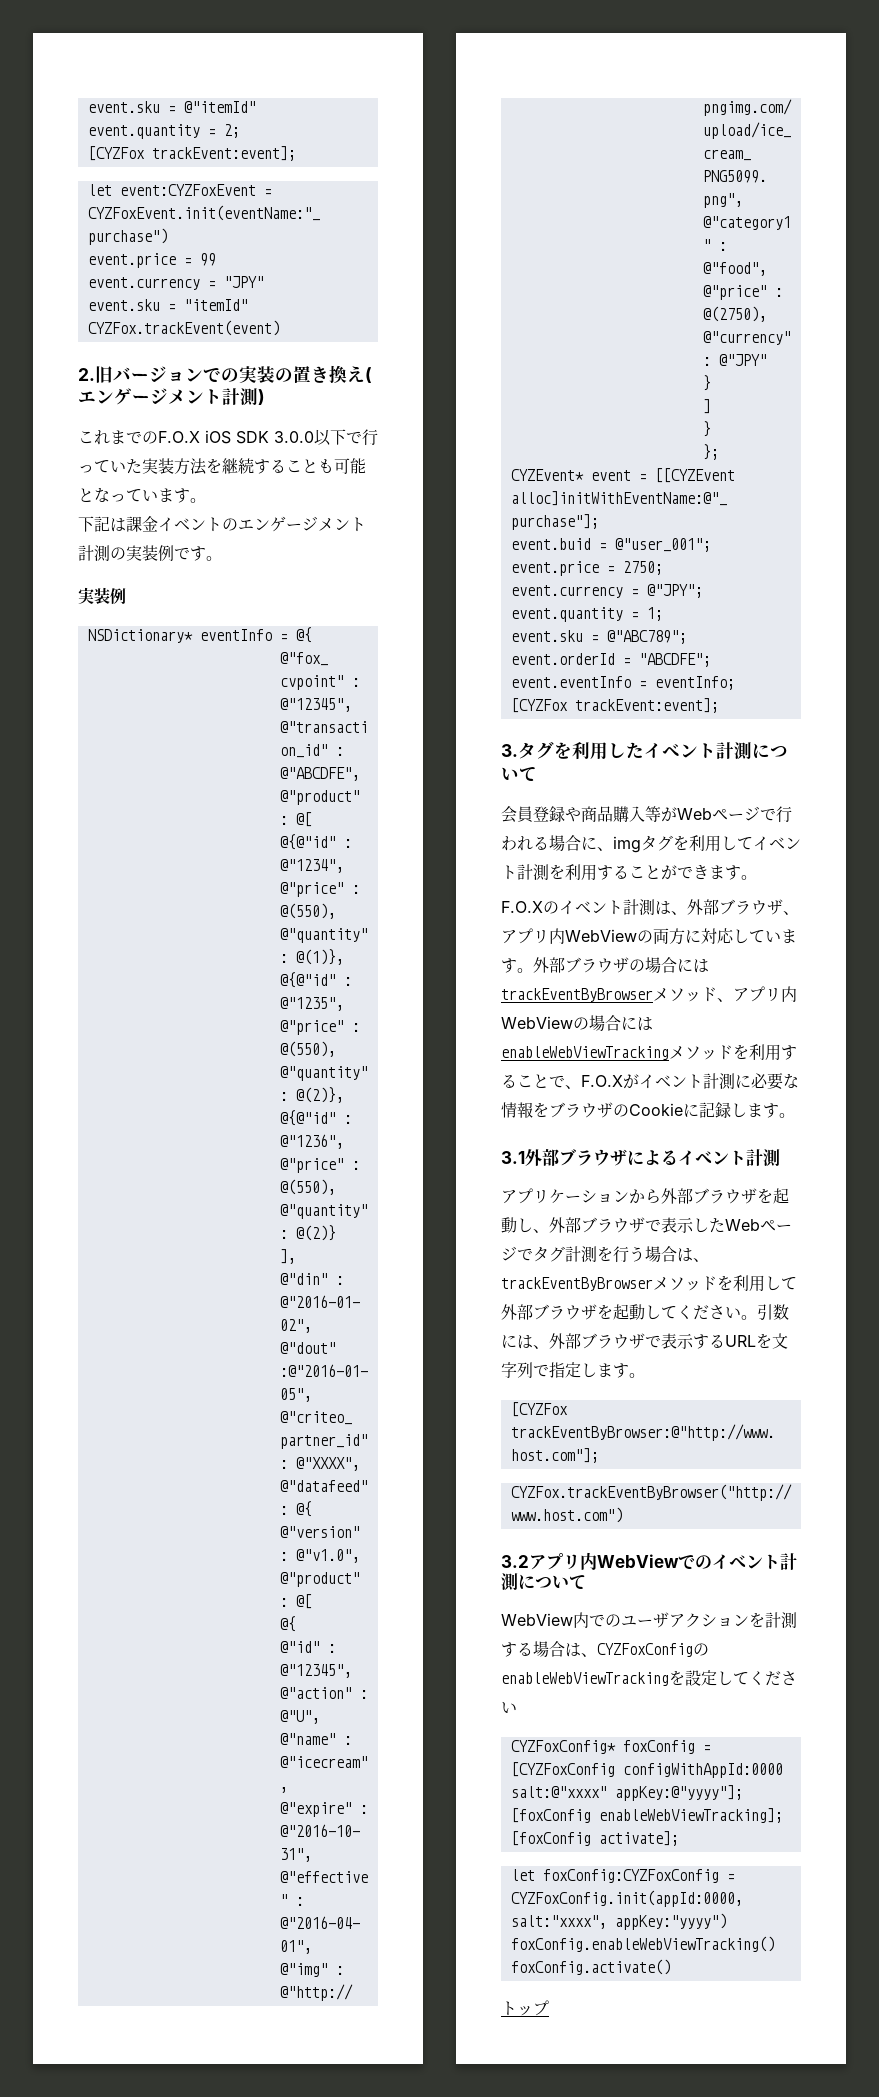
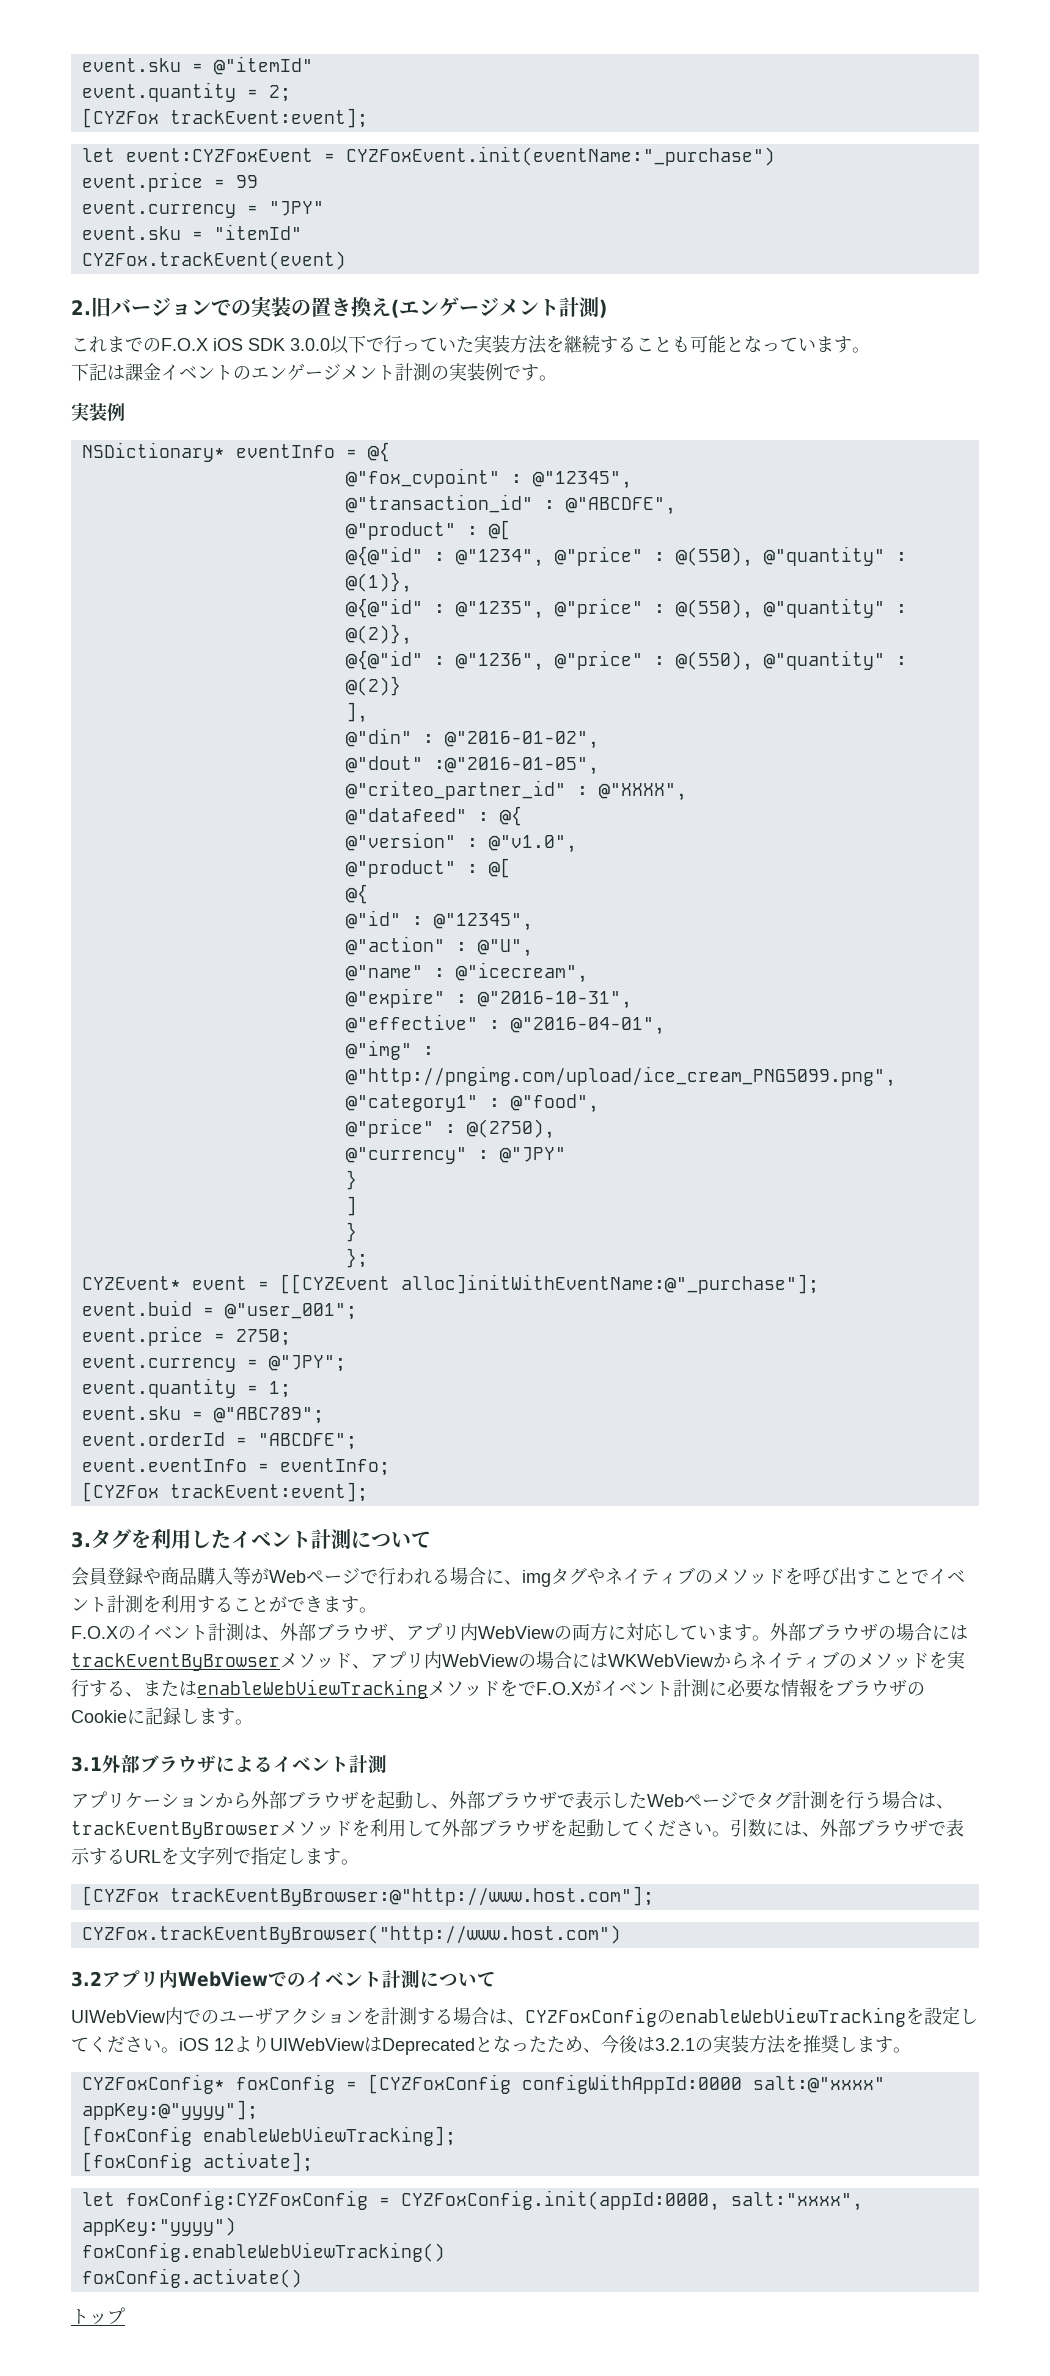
[673,835,753,852] を利用して -> [587,1567,929,1585] やネイティブのメソッドを呼び出すことで
[501,1044,797,1061] [501,1074,581,1089] enableWebViewTrackingメソッドを利用することで、 -> [608,1651,965,1669] [71,1679,536,1699] WKWebViewからネイティブのメソッドを実行する、またはenableWebViewTrackingメソッドをで
[501,1613,573,1626] WebView -> [71,2010,166,2023] UIWebView
(517, 1707) none -> [161,2035,911,2055] 。iOS 12よりUIWebViewはDeprecatedとなったため、今後は3.2.1の実装方法を推奨します。

